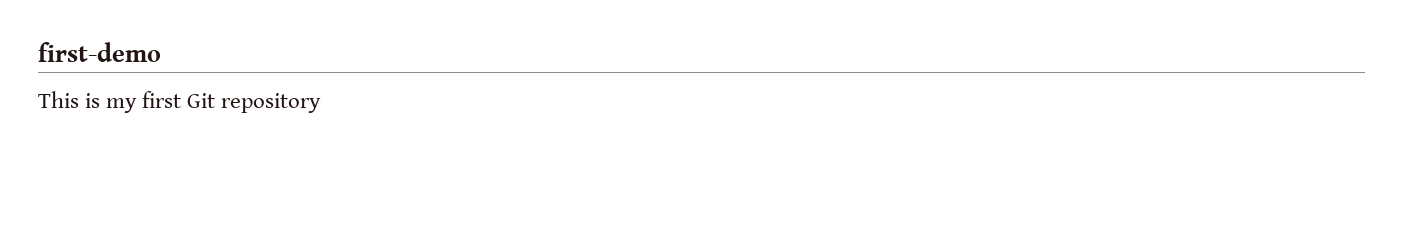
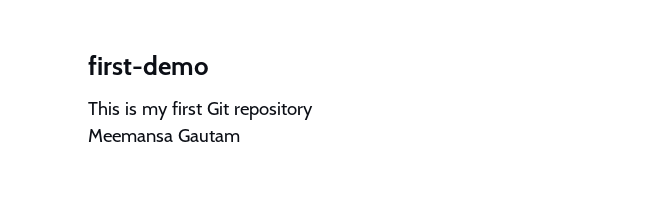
(322, 103) none -> [88,129,240,142] // Meemansa Gautam

